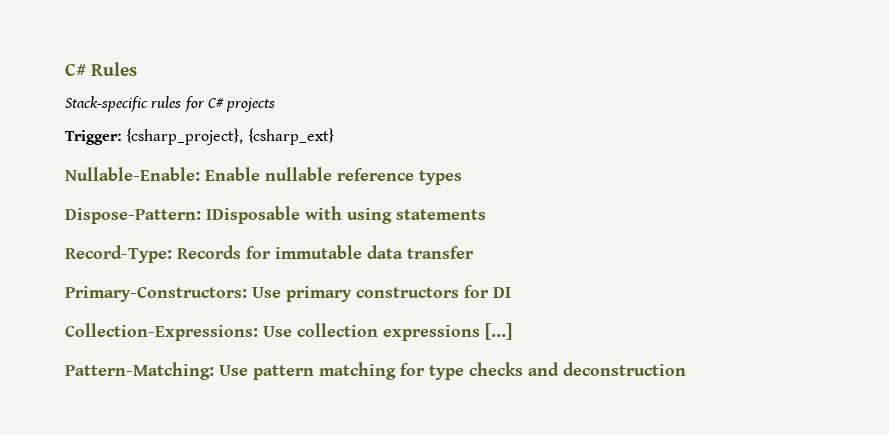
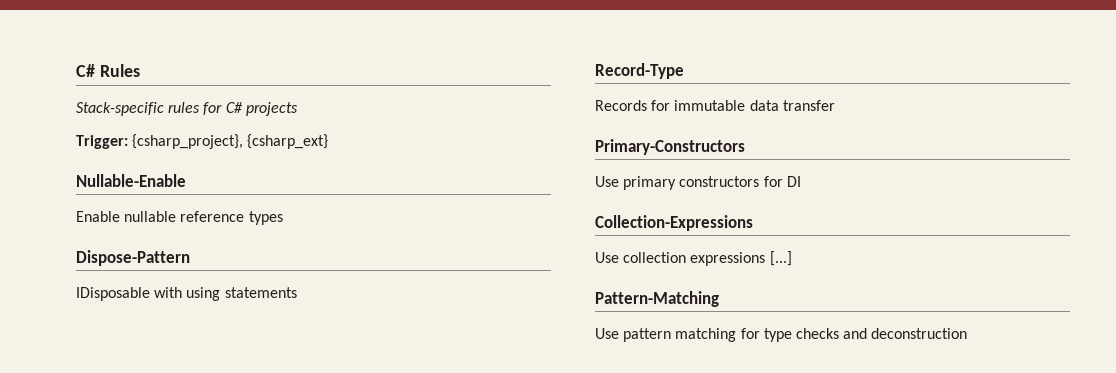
[65,167,200,181] Nullable-Enable: -> [76,174,186,187] Nullable-Enable //
[65,208,201,224] Dispose-Pattern: -> [76,250,190,266] Dispose-Pattern //
[65,245,172,263] Record-Type: -> [595,63,684,79] Record-Type //
[65,286,247,302] Primary-Constructors: -> [595,139,745,155] Primary-Constructors //
[65,323,258,341] Collection-Expressions: -> [595,215,753,231] Collection-Expressions //
[65,362,214,380] Pattern-Matching: -> [595,291,719,307] Pattern-Matching //

